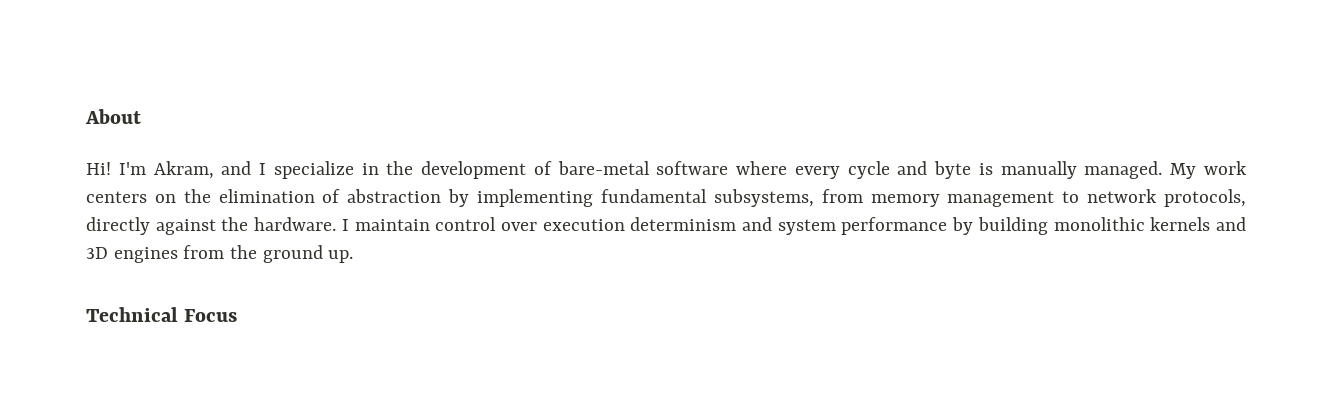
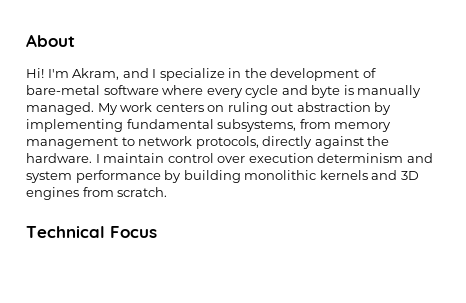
[183,189,341,203] the elimination of -> [227,102,294,115] ruling out
[230,245,354,263] the ground up. -> [117,187,168,197] scratch.

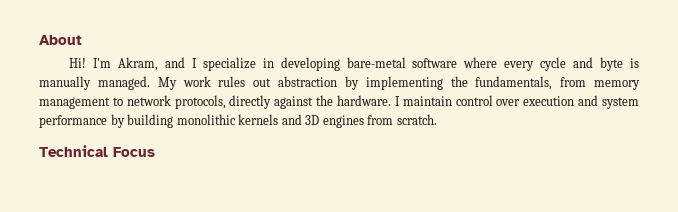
[244,68,376,81] the development of -> [280,57,340,71] developing
[155,102,268,115] centers on ruling -> [218,76,246,87] rules
[126,119,297,132] fundamental subsystems, -> [450,76,553,90] the fundamentals,
[317,153,404,163] determinism -> (575, 101) none

